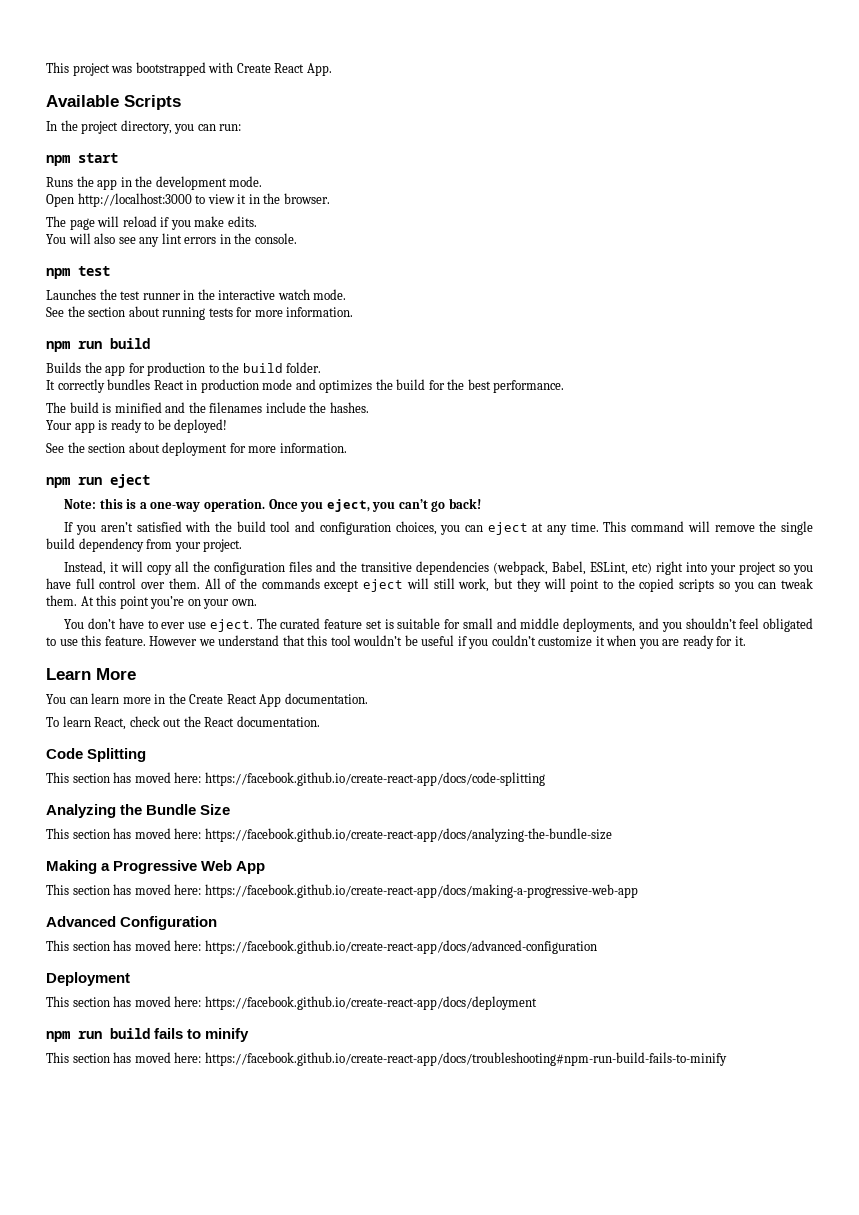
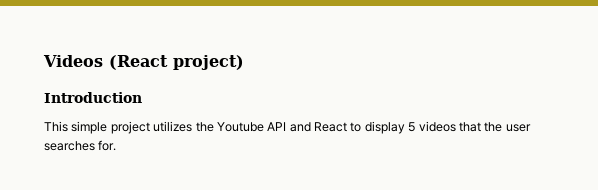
[46,62,332,76] [46,95,181,110] [46,120,242,134] [46,153,118,166] [46,176,263,190] [46,193,330,207] [46,216,257,230] [46,233,297,247] [46,266,110,279] [46,289,347,300] [46,306,354,320] [46,338,150,352] [46,362,322,376] [46,379,565,393] [46,402,369,413] [46,419,228,433] [46,442,347,456] [46,474,150,488] [64,498,481,512] [64,521,814,535] [46,538,243,552] [64,561,813,575] [46,578,814,592] [46,595,257,609] [64,618,813,632] [46,635,746,649] [46,668,136,680] [46,693,368,707] [46,716,320,730] [46,748,147,762] [46,772,545,786] [46,804,231,818] [46,828,612,842] [46,860,266,874] [46,884,638,898] [46,916,218,930] [46,940,597,954] [46,972,130,986] [46,996,537,1010] [46,1028,250,1042] [46,1052,727,1066] This project was bootstrapped with Create React App. // Available Scripts // In the project directory, you can run: // npm start // Runs the app in the development mode. // Open http://localhost:3000 to view it in the browser. // The page will reload if you make edits. // You will also see any lint errors in the console. // npm test // Launches the test runner in the interactive watch mode. // See the section about running tests for more information. // npm run build // Builds the app for production to the build folder. // It correctly bundles React in production mode and optimizes the build for the best performance. // The build is minified and the filenames include the hashes. // Your app is ready to be deployed! // See the section about deployment for more information. // npm run eject // Note: this is a one-way operation. Once you eject, you can’t go back! // If you aren’t satisfied with the build tool and configuration choices, you can eject at any time. This command will remove the single build dependency from your project. // Instead, it will copy all the configuration files and the transitive dependencies (webpack, Babel, ESLint, etc) right into your project so you have full control over them. All of the commands except eject will still work, but they will point to the copied scripts so you can tweak them. At this point you’re on your own. // You don’t have to ever use eject. The curated feature set is suitable for small and middle deployments, and you shouldn’t feel obligated to use this feature. However we understand that this tool wouldn’t be useful if you couldn’t customize it when you are ready for it. // Learn More // You can learn more in the Create React App documentation. // To learn React, check out the React documentation. // Code Splitting // This section has moved here: https://facebook.github.io/create-react-app/docs/code-splitting // Analyzing the Bundle Size // This section has moved here: https://facebook.github.io/create-react-app/docs/analyzing-the-bundle-size // Making a Progressive Web App // This section has moved here: https://facebook.github.io/create-react-app/docs/making-a-progressive-web-app // Advanced Configuration // This section has moved here: https://facebook.github.io/create-react-app/docs/advanced-configuration // Deployment // This section has moved here: https://facebook.github.io/create-react-app/docs/deployment // npm run build fails to minify // This section has moved here: https://facebook.github.io/create-react-app/docs/troubleshooting#npm-run-build-fails-to-minify -> [43,55,244,70] [44,92,142,103] [44,121,531,134] [44,140,117,151] Videos (React project) // Introduction // This simple project utilizes the Youtube API and React to display 5 videos that the user searches for.

